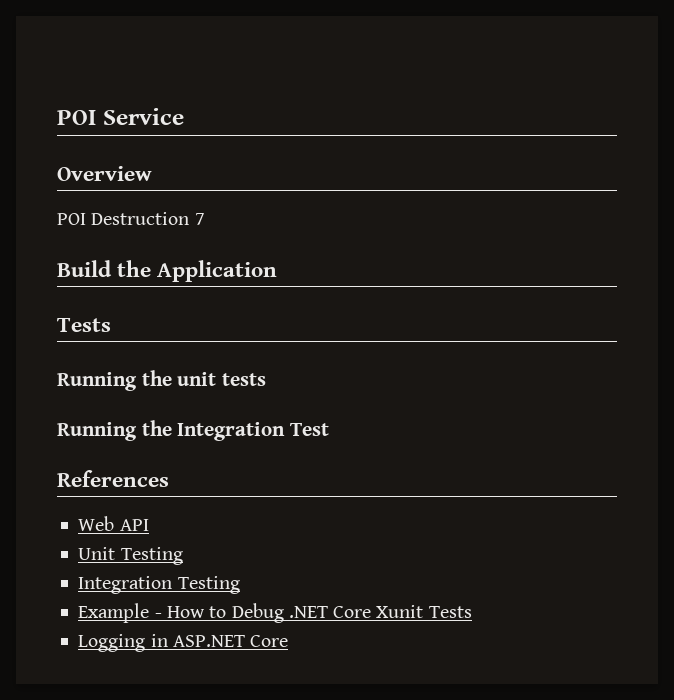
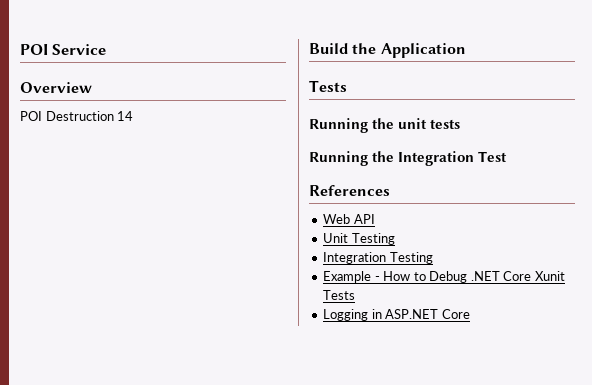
[194,213,205,225] 7 -> [117,111,134,121] 14

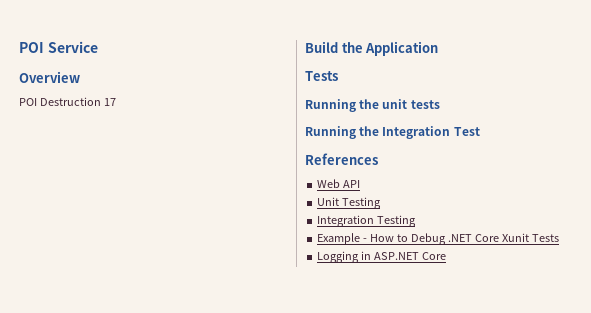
[117,111,134,121] 14 -> [103,98,116,106] 17

